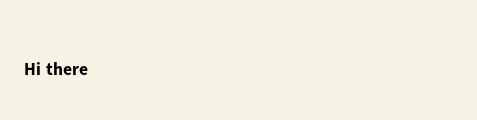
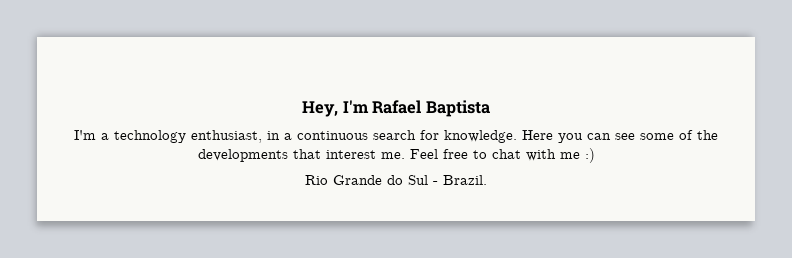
[24,62,88,75] Hi there -> [302,100,490,117] [74,130,718,143] [197,148,595,163] [305,175,487,185] Hey, I'm Rafael Baptista // I'm a technology enthusiast, in a continuous search for knowledge. Here you can see some of the developments that interest me. Feel free to chat with me :) // Rio Grande do Sul - Brazil.

